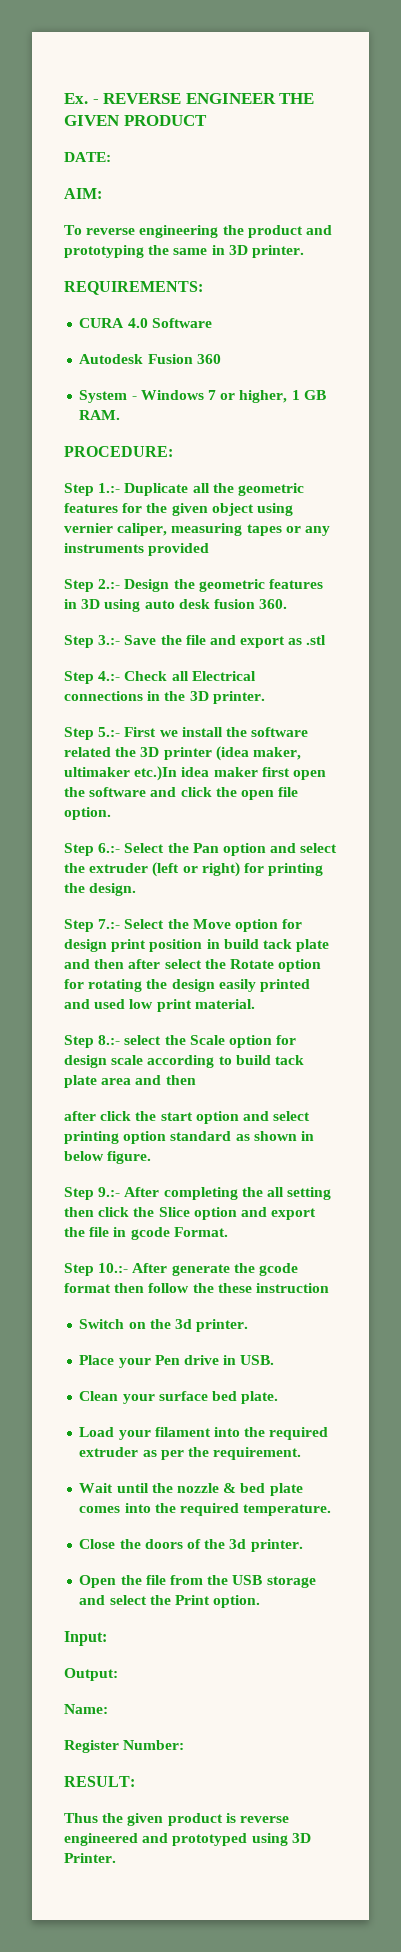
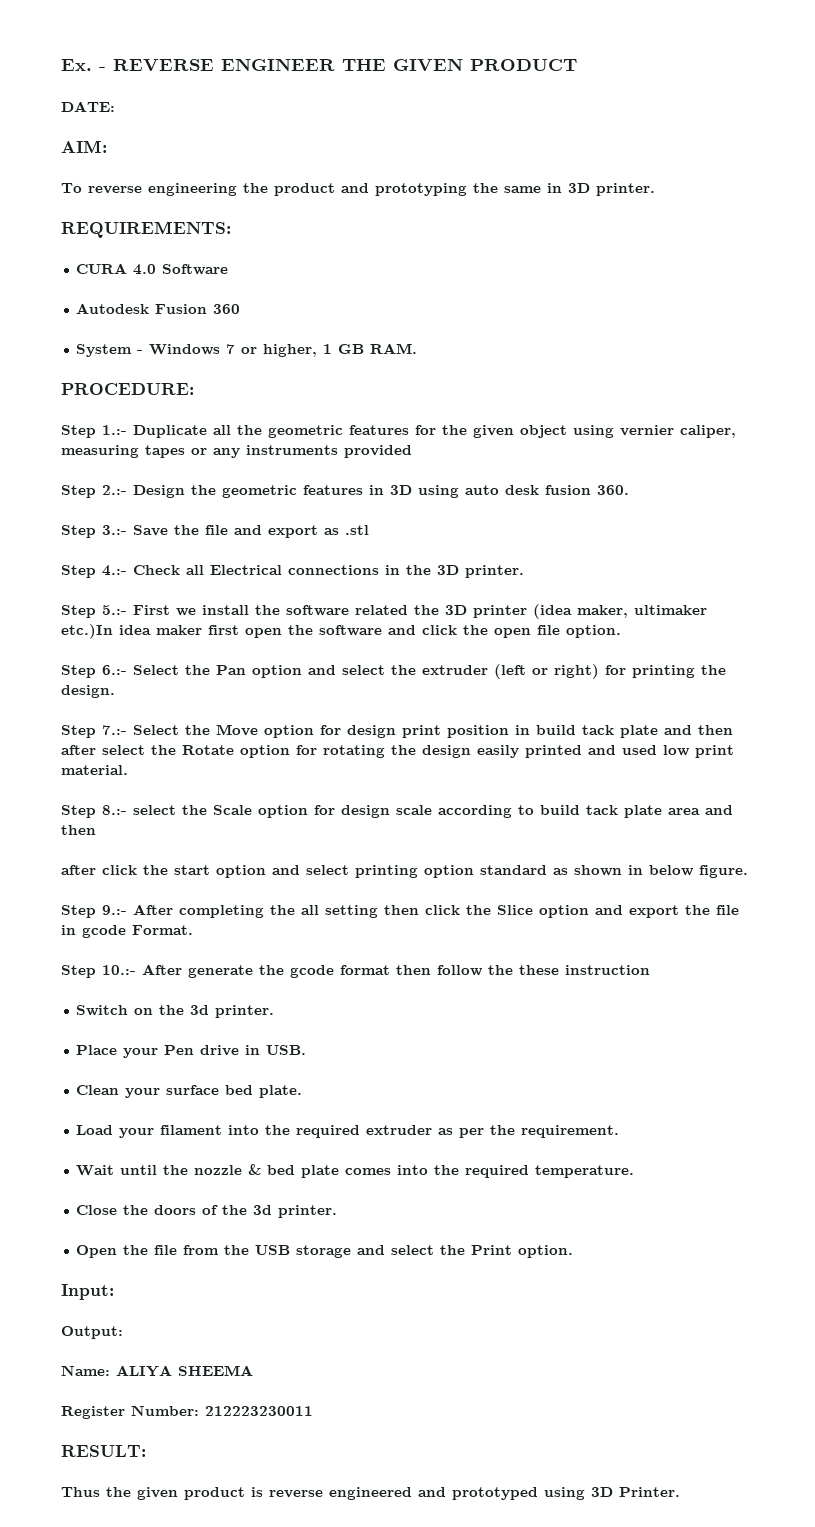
(108, 1709) none -> [116,1365,253,1377] ALIYA SHEEMA
(185, 1745) none -> [205,1406,313,1416] 212223230011

